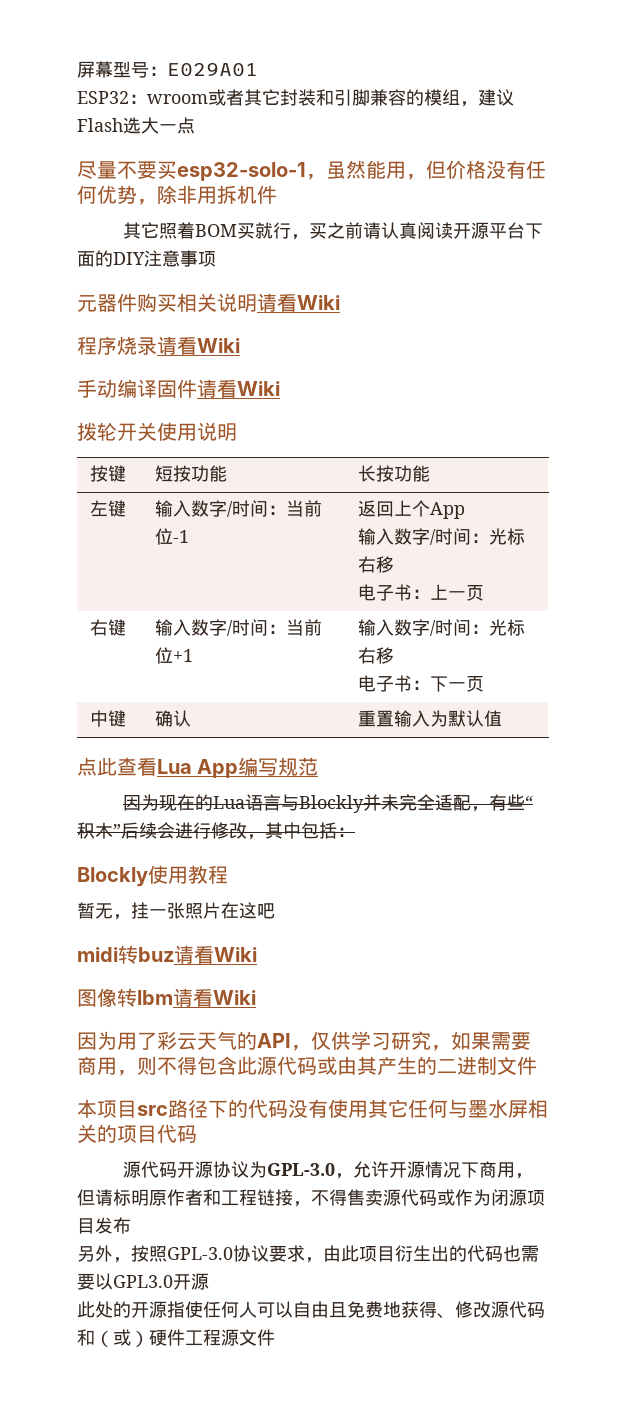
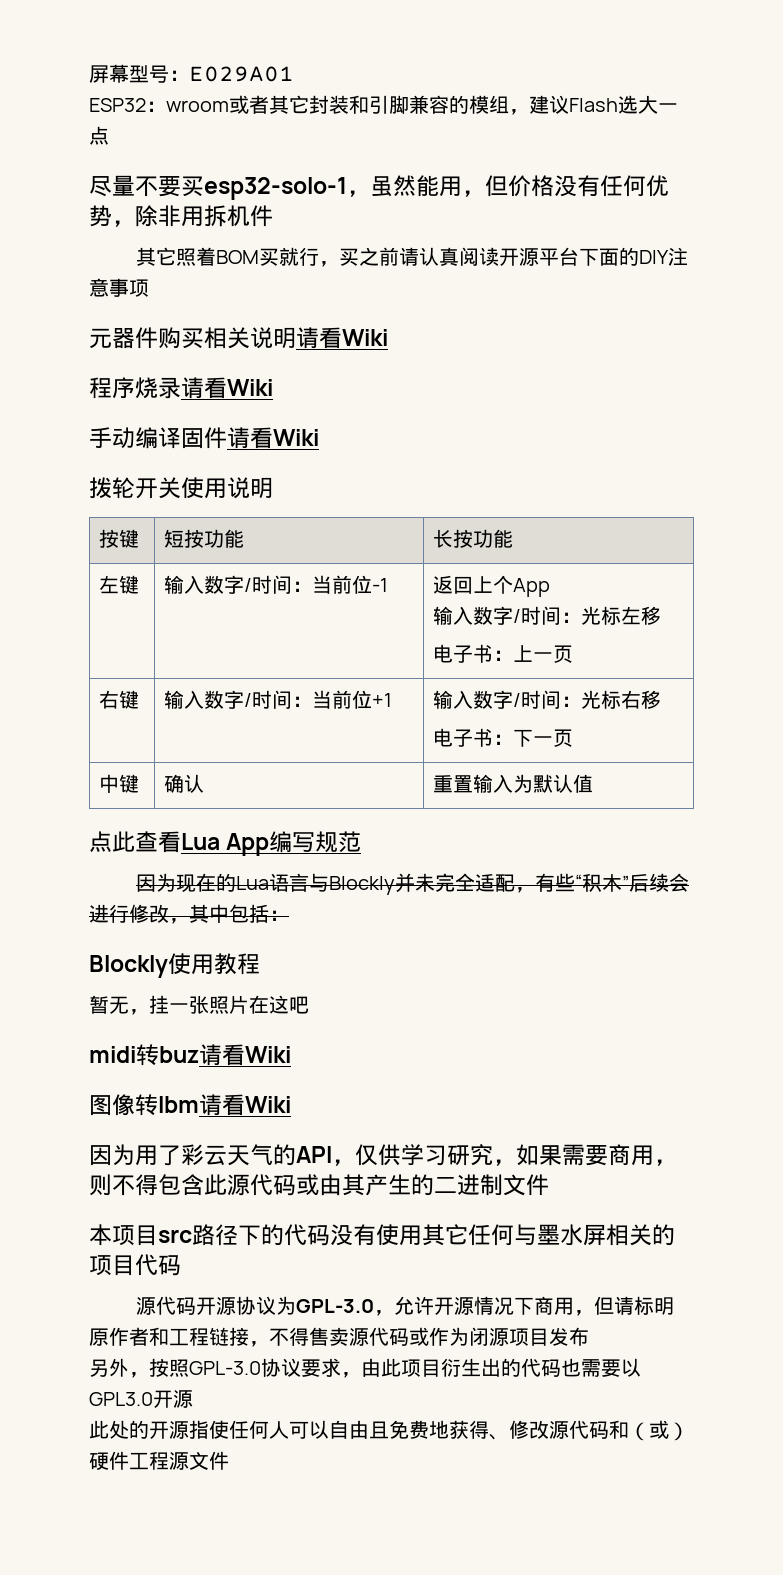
[358,556,377,573] 右 -> [621,606,642,625] 左

